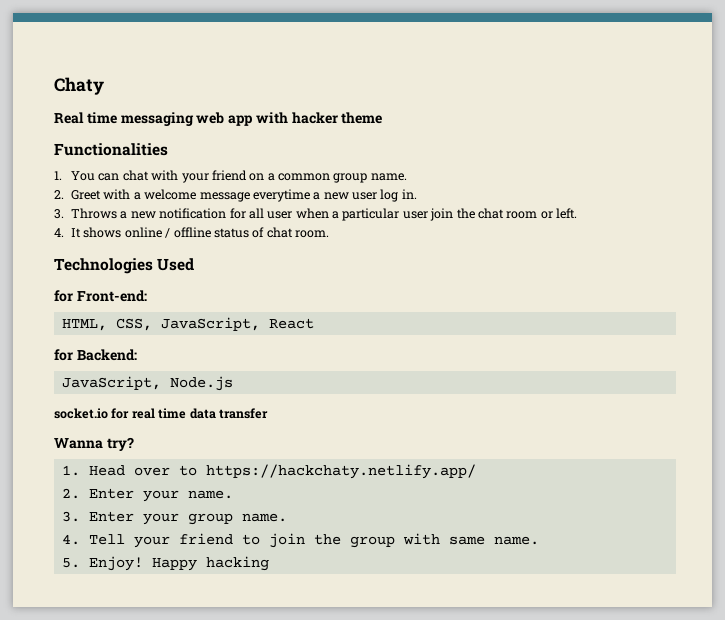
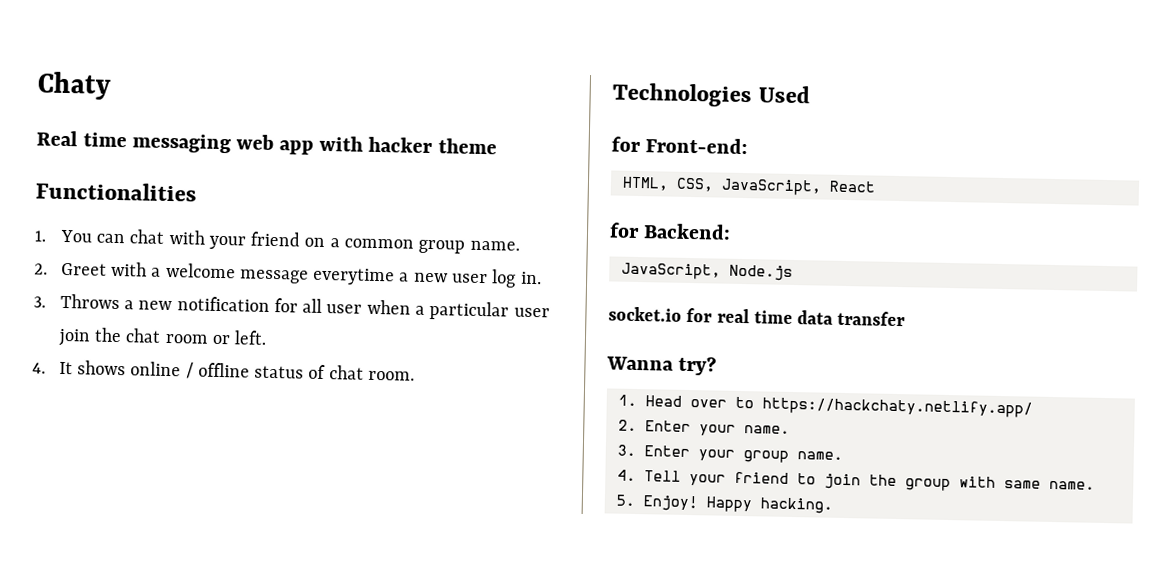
[205,556,269,571] hacking -> [759,497,833,514] hacking.

